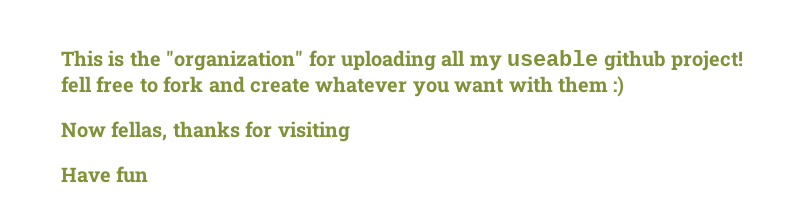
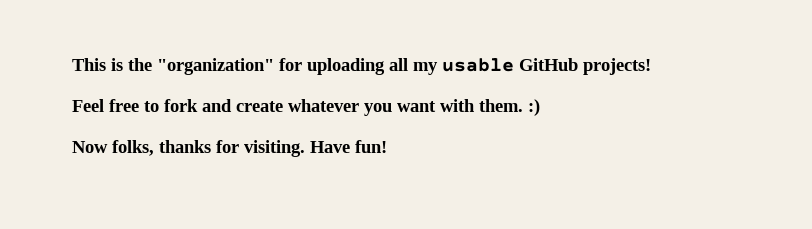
[507,50,743,71] [61,76,92,93] useable github project! fell -> [442,58,651,75] [72,99,104,112] usable GitHub projects! // Feel
[558,76,608,93] them -> [479,99,523,112] them.
[111,121,168,141] fellas, -> [112,140,154,156] folks,
[277,121,350,142] [61,166,149,183] visiting // Have fun -> [244,140,387,157] visiting. Have fun!

